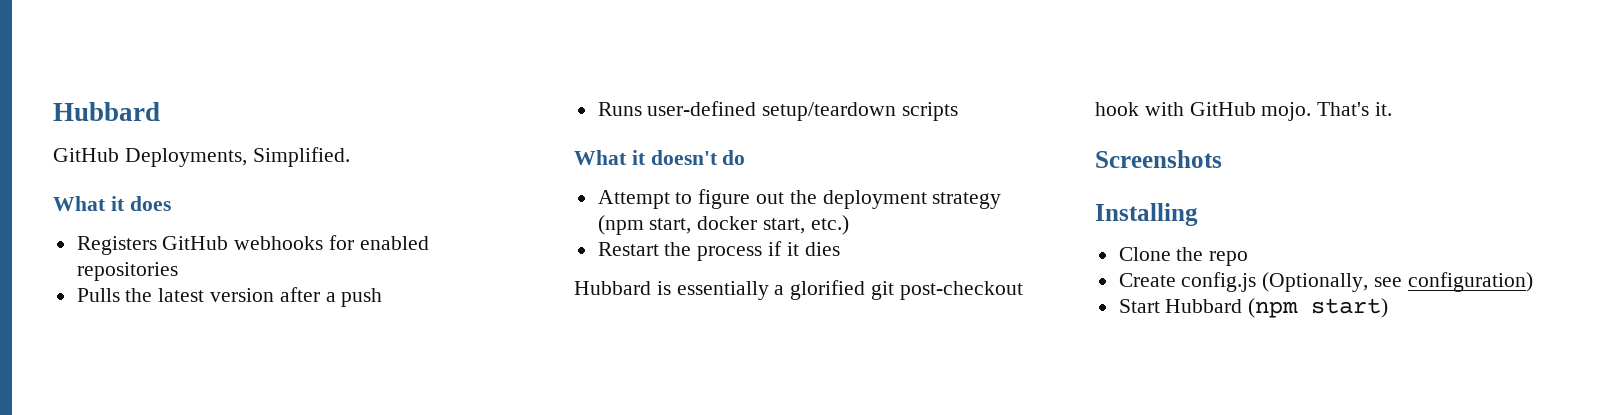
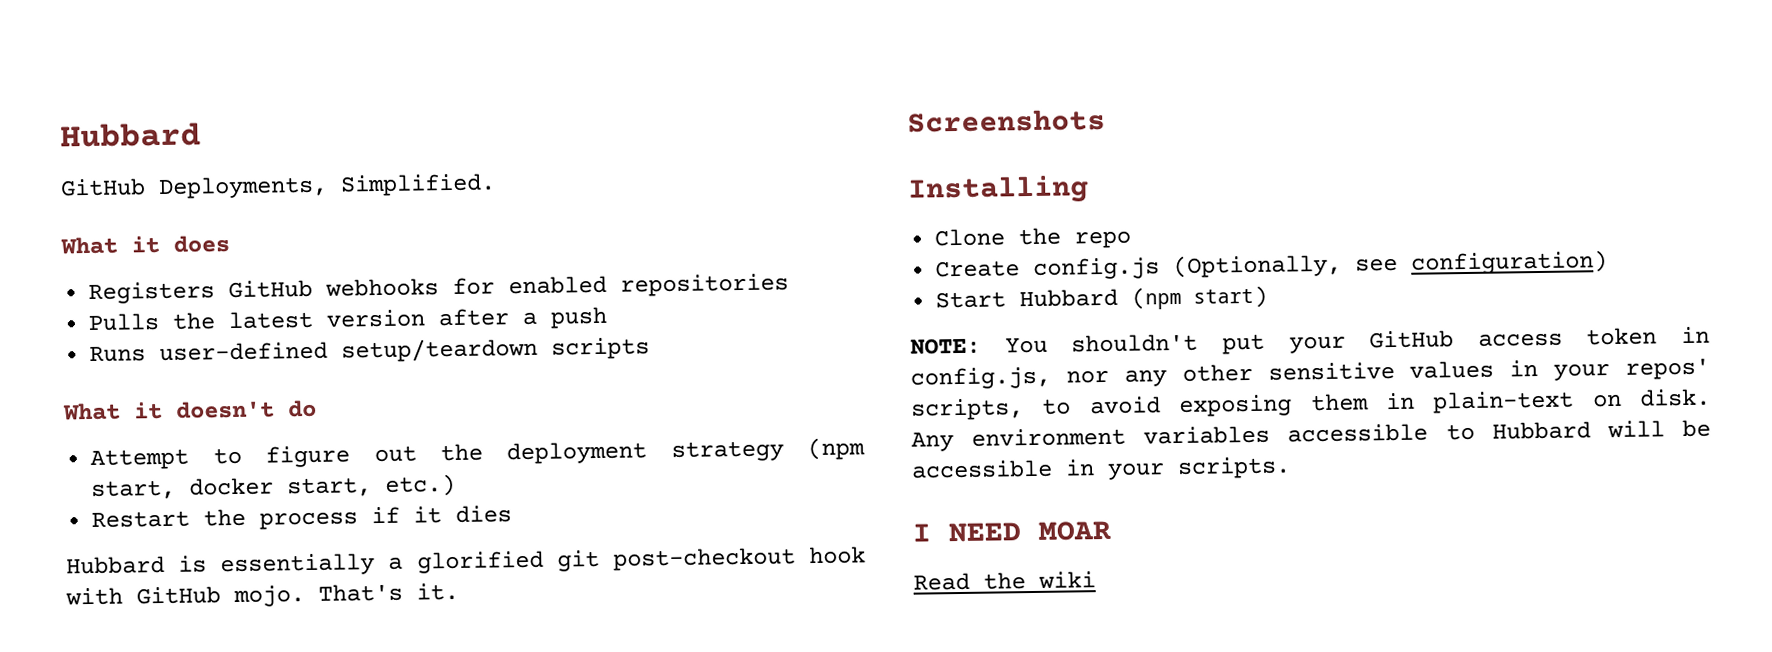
(1389, 308) none -> [910,326,1710,355] [910,358,1710,390] [911,388,1711,421] [911,419,1711,452] [911,456,1291,480] [912,520,1111,543] [913,571,1096,591] // NOTE: You shouldn't put your GitHub access token in config.js, nor any other sensitive values in your repos' scripts, to avoid exposing them in plain-text on disk. Any environment variables accessible to Hubbard will be accessible in your scripts. // I NEED MOAR // Read the wiki

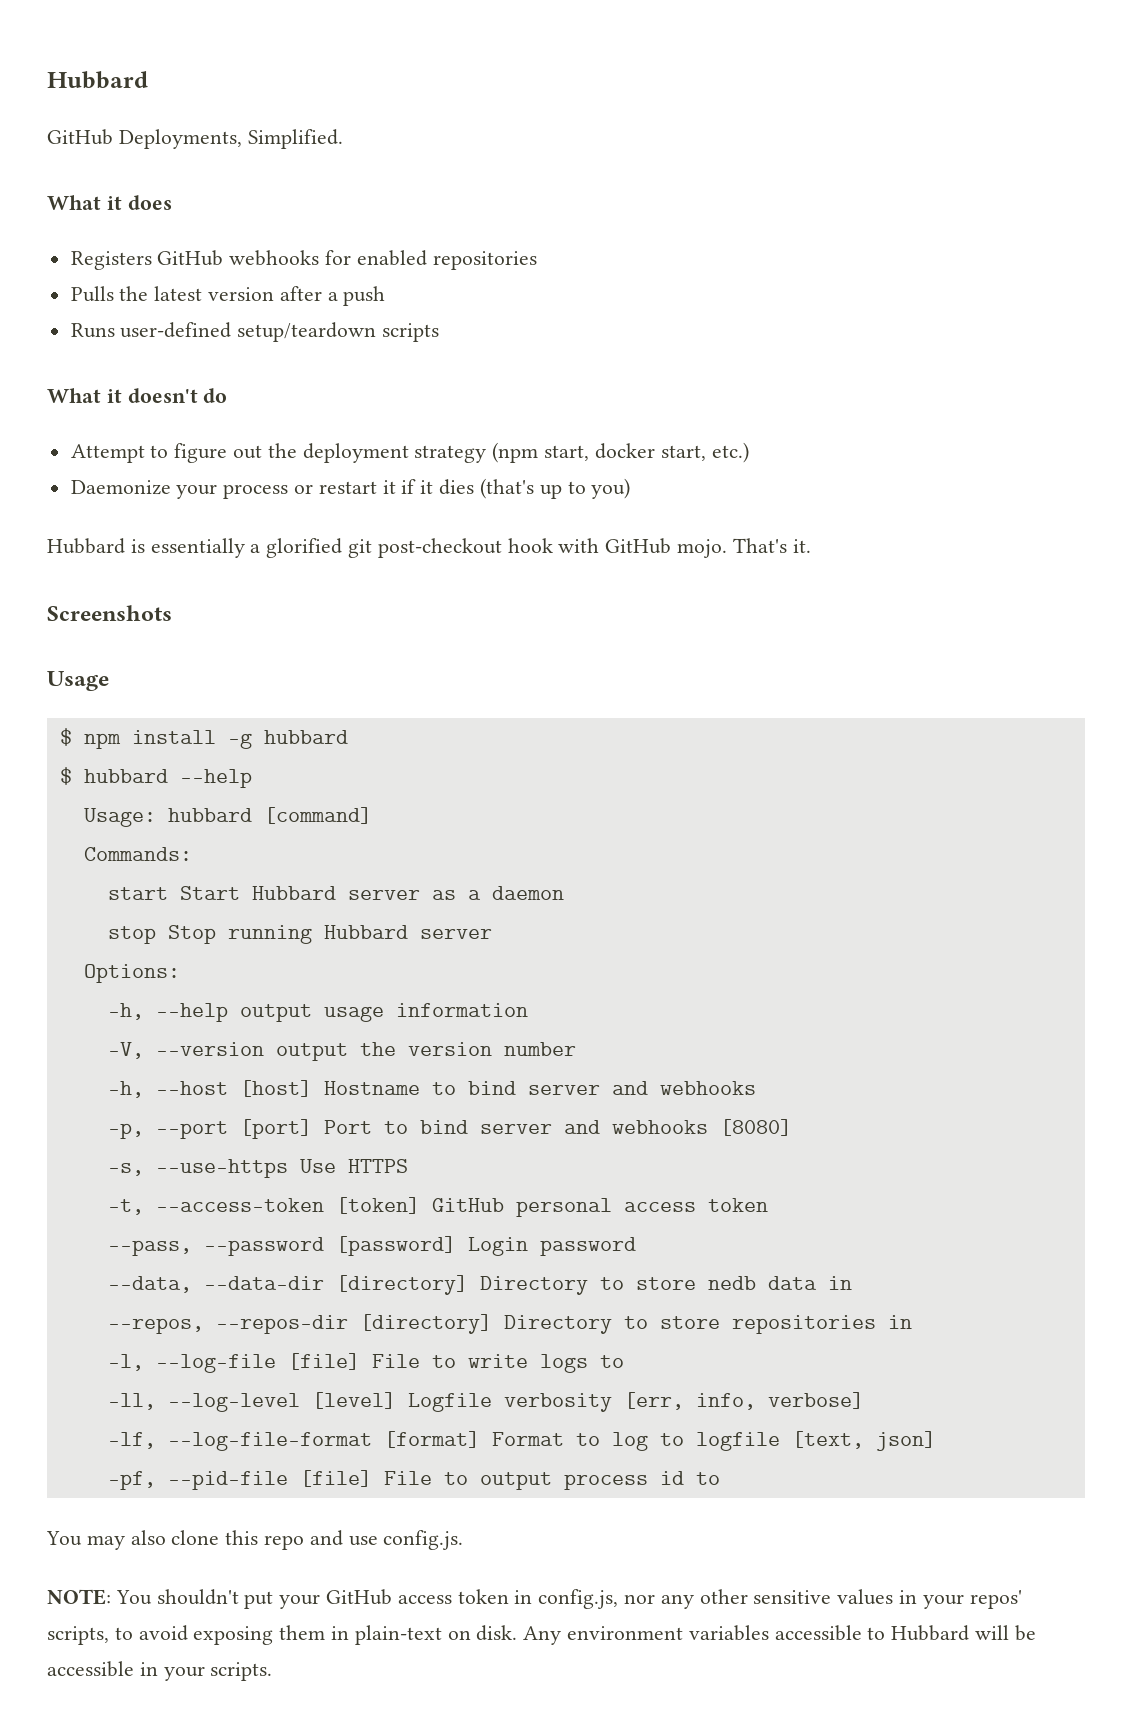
[91,508,359,530] Restart the process -> [70,480,396,499] Daemonize your process or restart it
(513, 514) none -> [479,478,631,499] (that's up to you)
[907,175,1089,205] [934,227,1132,249] [935,250,1609,280] [935,285,1269,310] Installing // Clone the repo // Create config.js (Optionally, see configuration) // Start Hubbard (npm start) -> [47,671,109,691] [59,728,348,749] [59,767,252,788] [83,807,372,827] [83,847,192,861] [107,886,564,900] [107,925,492,944] [83,964,180,983] [107,1003,528,1022] [107,1042,576,1061] [107,1080,756,1098] [107,1119,792,1139] [107,1159,408,1178] [107,1197,768,1217] [107,1236,636,1256] [107,1275,852,1295] [107,1314,912,1334] [107,1353,624,1373] [107,1392,864,1412] [107,1431,936,1451] [107,1470,720,1490] [46,1530,464,1550] Usage // $ npm install -g hubbard // $ hubbard --help // Usage: hubbard [command] // Commands: // start Start Hubbard server as a daemon // stop Stop running Hubbard server // Options: // -h, --help output usage information // -V, --version output the version number // -h, --host [host] Hostname to bind server and webhooks // -p, --port [port] Port to bind server and webhooks [8080] // -s, --use-https Use HTTPS // -t, --access-token [token] GitHub personal access token // --pass, --password [password] Login password // --data, --data-dir [directory] Directory to store nedb data in // --repos, --repos-dir [directory] Directory to store repositories in // -l, --log-file [file] File to write logs to // -ll, --log-level [level] Logfile verbosity [err, info, verbose] // -lf, --log-file-format [format] Format to log to logfile [text, json] // -pf, --pid-file [file] File to output process id to // You may also clone this repo and use config.js.
[912,520,1111,543] [913,571,1096,591] // I NEED MOAR // Read the wiki -> (273, 1671) none

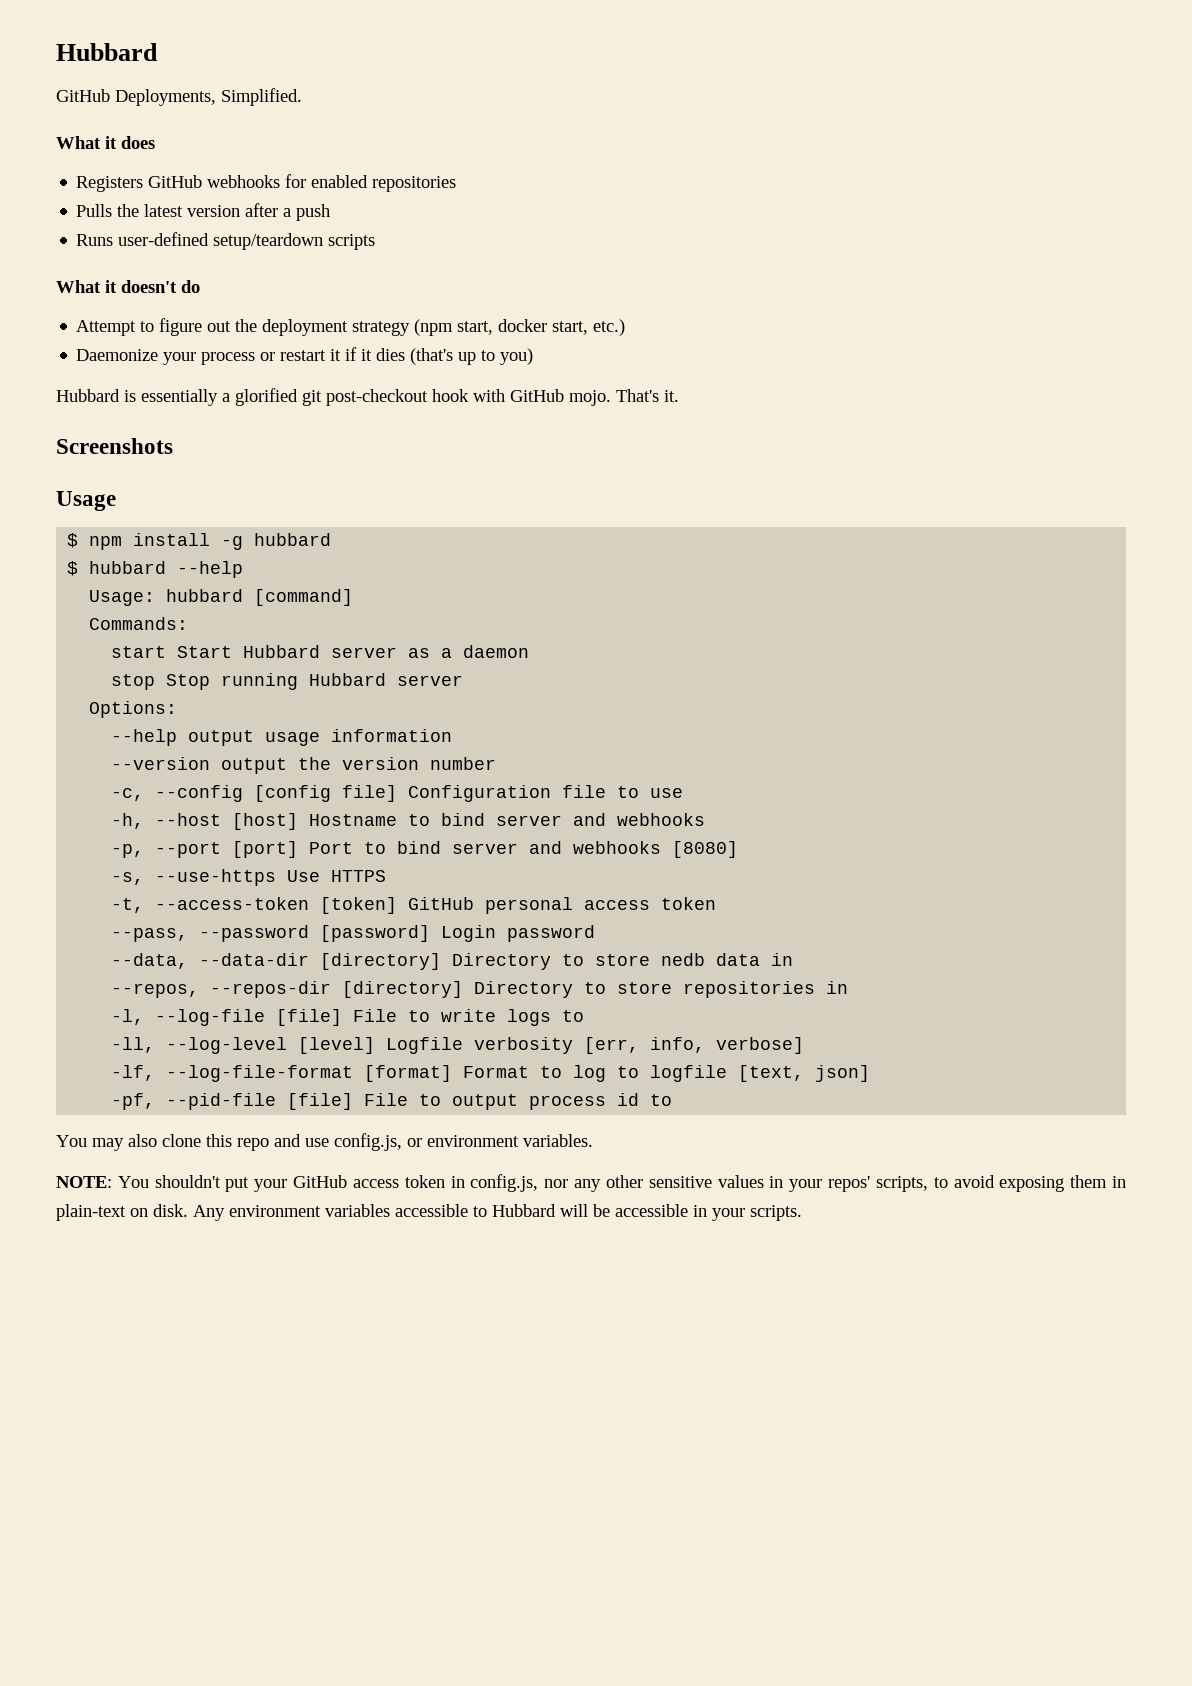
[107,1003,144,1020] -h, -> (178, 709) none
[107,1042,144,1059] -V, -> (453, 735) none
(576, 1049) none -> [111,785,684,802] // -c, --config [config file] Configuration file to use
[383,1530,464,1550] config.js. -> [334,1133,593,1151] config.js, or environment variables.

